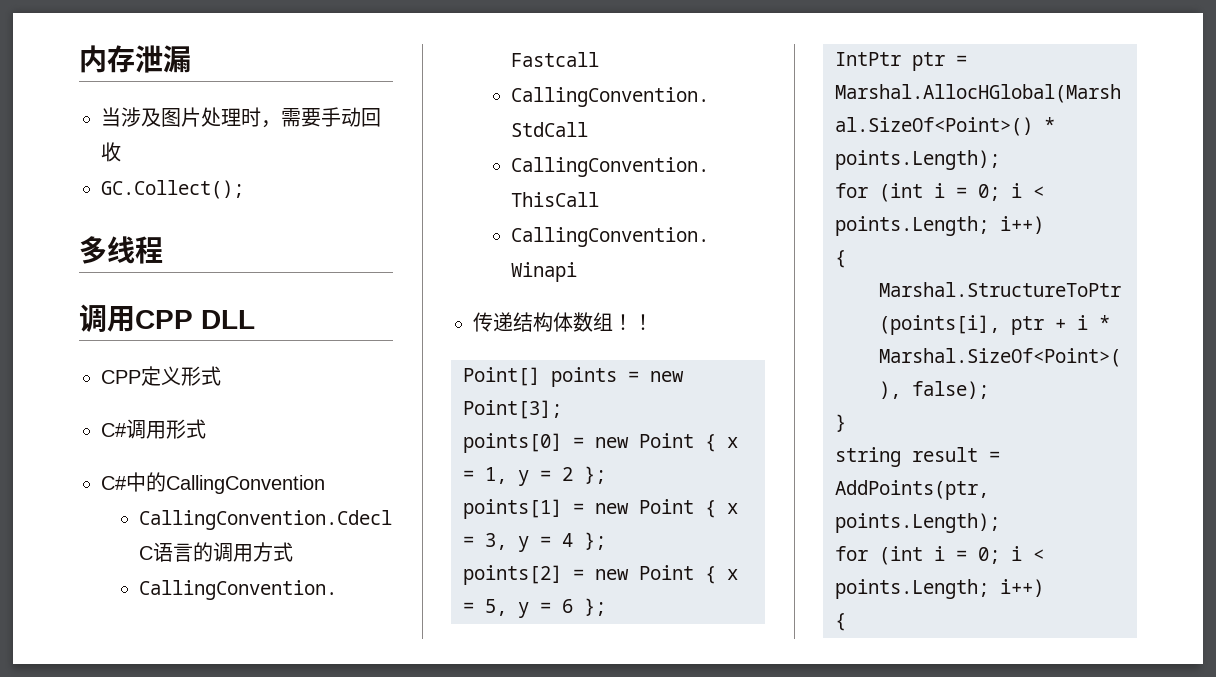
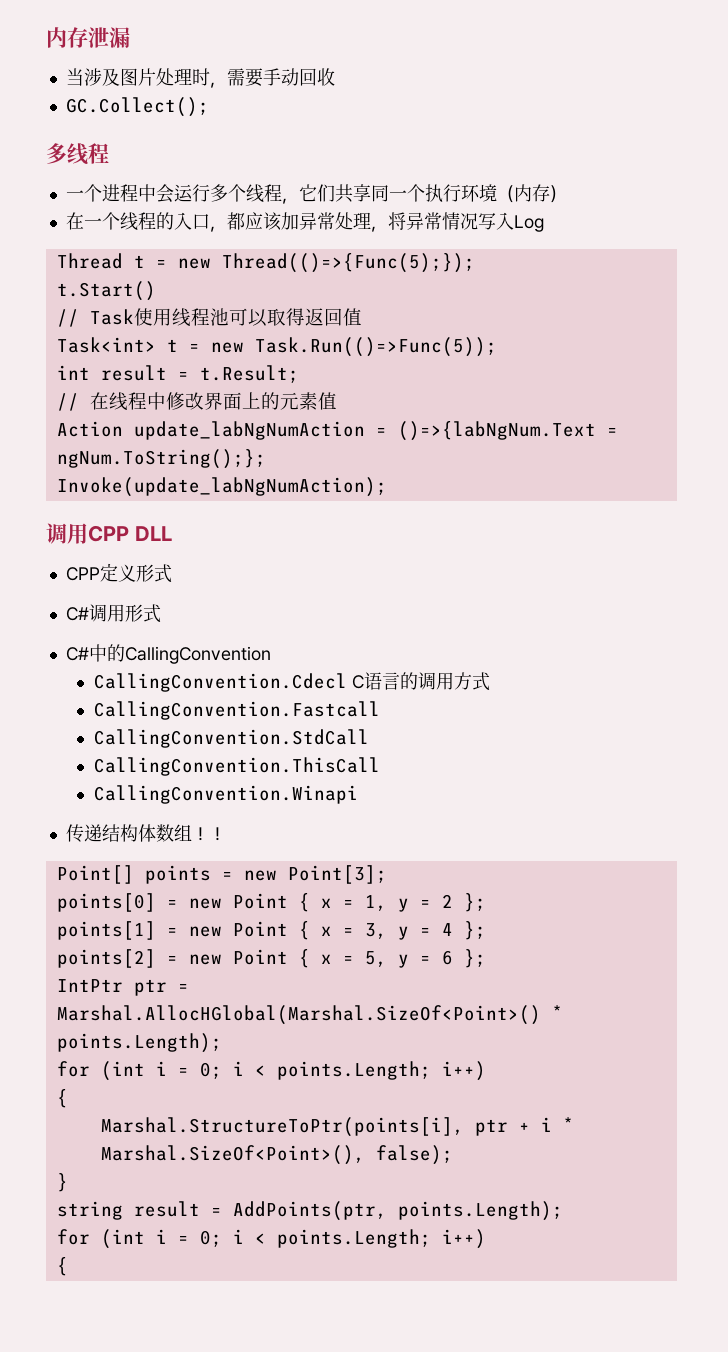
(163, 250) none -> [65,184,567,204] [65,212,544,232] [56,253,475,273] [56,281,156,301] [56,308,362,327] [56,337,497,357] [56,365,299,383] [56,392,337,411] [56,421,618,441] [56,449,266,469] [56,477,387,497] // 一个进程中会运行多个线程，它们共享同一个执行环境（内存） // 在一个线程的入口，都应该加异常处理，将异常情况写入Log // Thread t = new Thread(()=>{Func(5);}); // t.Start() // // Task使用线程池可以取得返回值 // Task<int> t = new Task.Run(()=>Func(5)); // int result = t.Result; // // 在线程中修改界面上的元素值 // Action update_labNgNumAction = ()=>{labNgNum.Text = ngNum.ToString();}; // Invoke(update_labNgNumAction);

